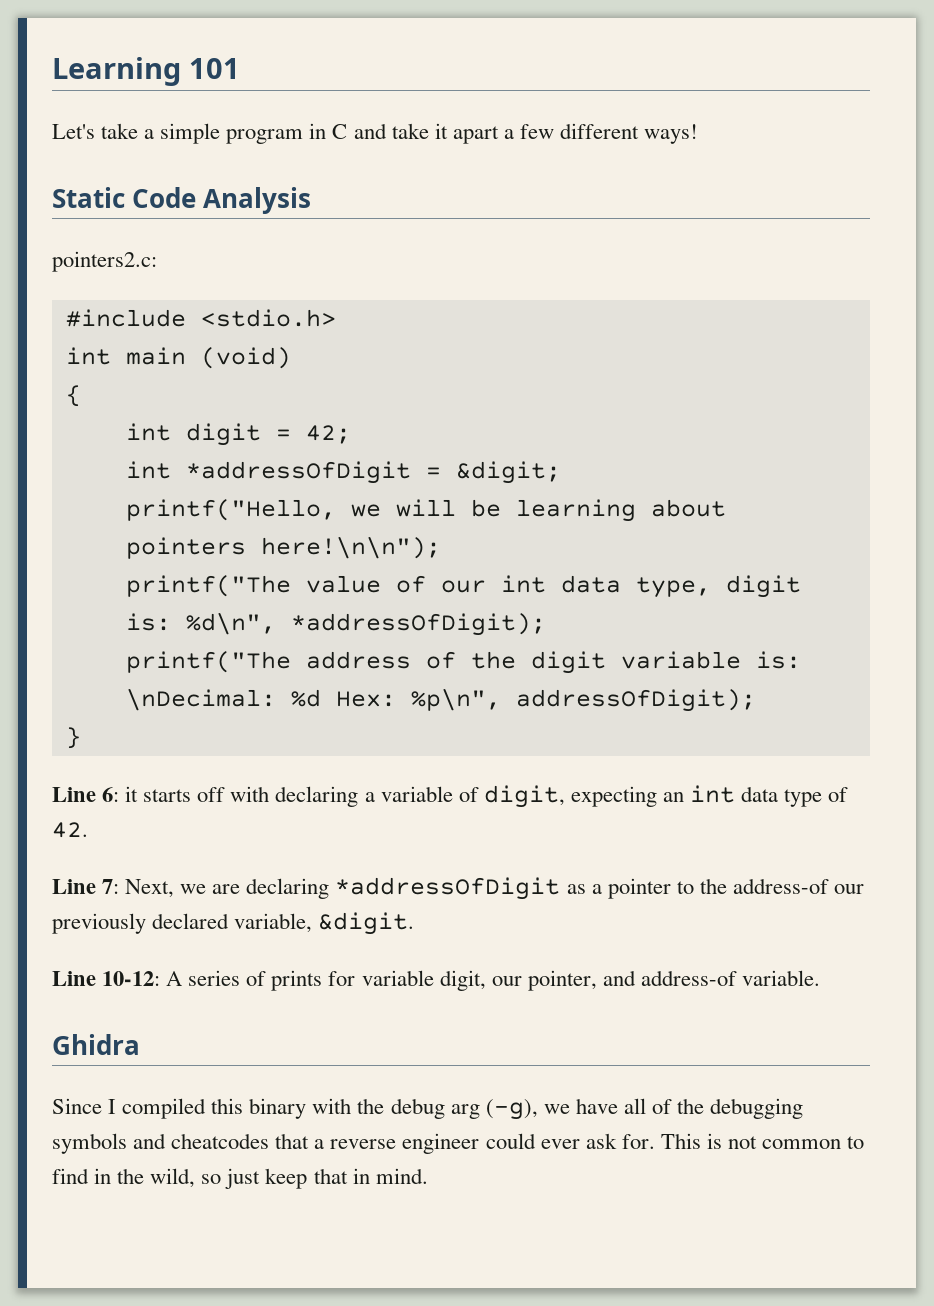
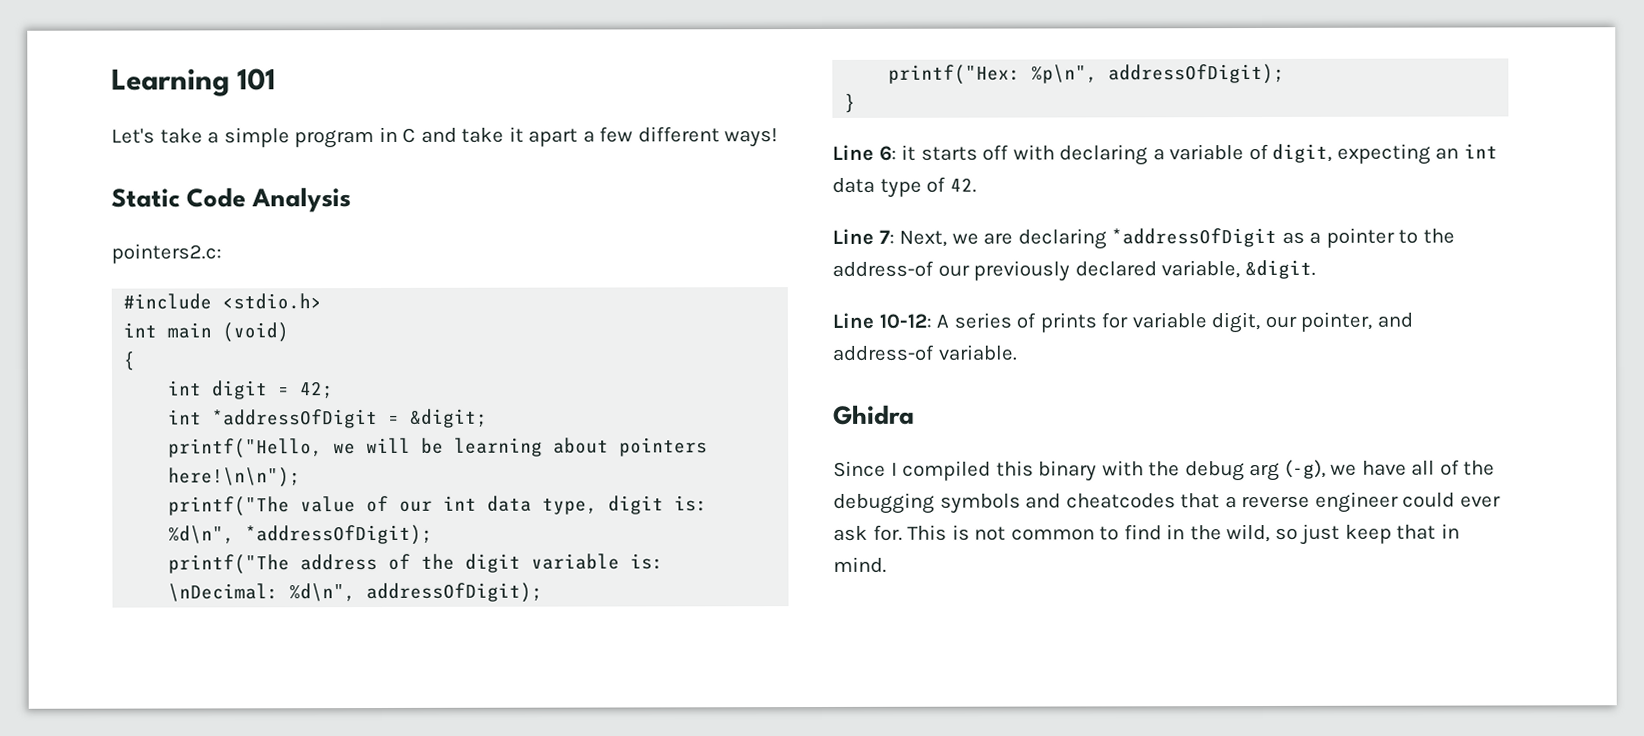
[290,689,396,707] %d Hex: -> [289,582,544,604] [888,64,1022,85] %d\n", addressOfDigit); // printf("Hex:

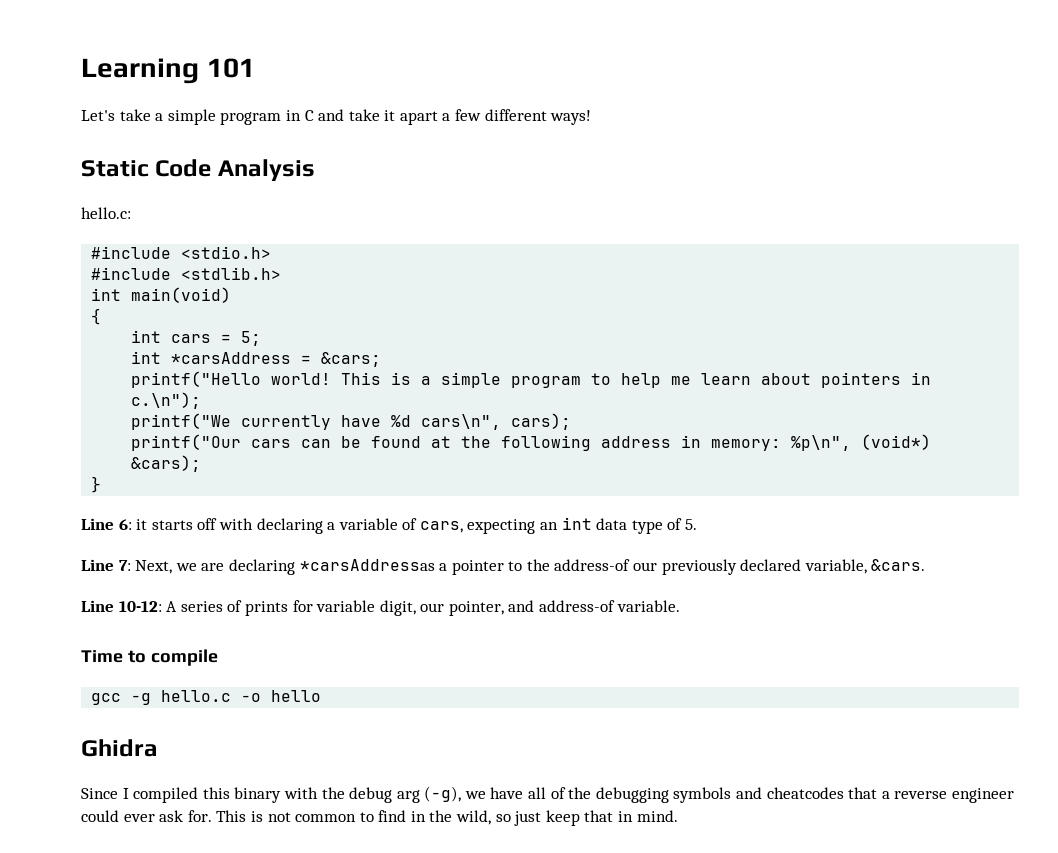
[111,243,222,264] pointers2.c: -> [81,207,131,219] hello.c:
[123,322,290,343] // int main (void) -> [91,267,282,280] [91,287,232,303] // #include <stdlib.h> // int main(void)
[212,380,335,400] [168,408,489,429] [168,437,709,459] [168,467,302,488] [168,495,709,517] [168,524,434,546] [168,553,665,575] [168,582,544,604] [888,63,1286,85] digit = 42; // int *addressOfDigit = &digit; // printf("Hello, we will be learning about pointers here!\n\n"); // printf("The value of our int data type, digit is: %d\n", *addressOfDigit); // printf("The address of the digit variable is: \nDecimal: %d\n", addressOfDigit); // printf("Hex: %p\n", addressOfDigit); -> [171,331,262,346] [131,351,382,367] [131,371,932,388] [131,392,202,409] [131,413,572,430] [131,434,932,451] [131,455,202,472] cars = 5; // int *carsAddress = &cars; // printf("Hello world! This is a simple program to help me learn about pointers in c.\n"); // printf("We currently have %d cars\n", cars); // printf("Our cars can be found at the following address in memory: %p\n", (void*) &cars);
[1272,143,1333,163] digit, -> [419,521,463,533] cars,
[949,177,977,193] 42. -> [685,519,698,530] 5.
[1111,227,1305,248] *addressOfDigit as -> [299,559,435,571] *carsAddressas
[1244,259,1316,280] &digit. -> [871,559,926,571] &cars.
(1017, 352) none -> [81,649,218,666] [91,690,322,705] // Time to compile // gcc -g hello.c -o hello

